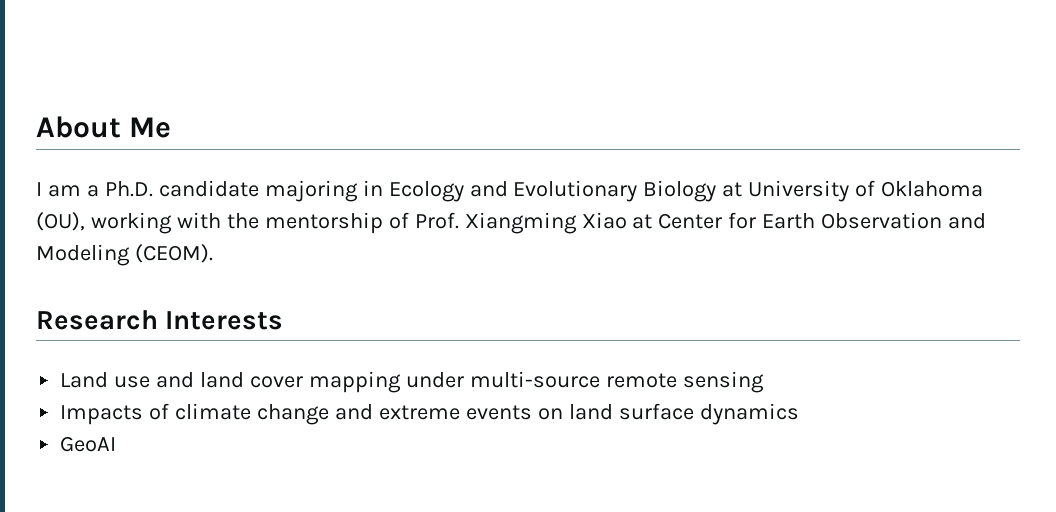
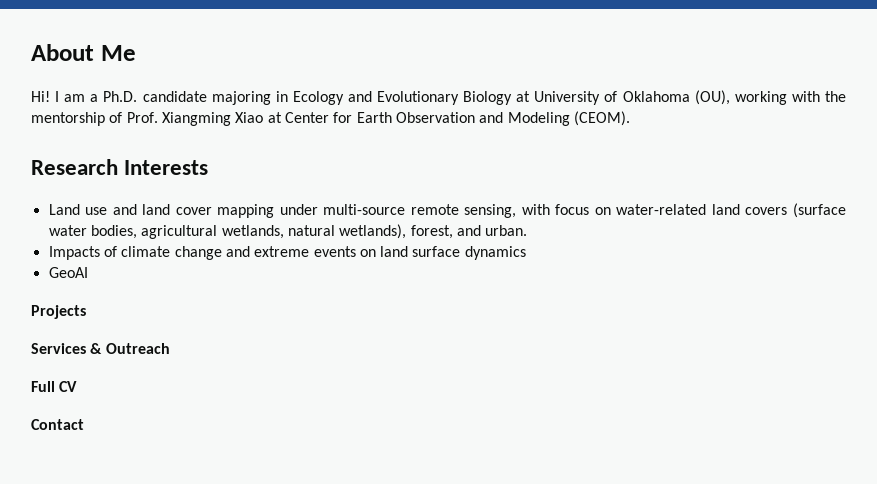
(172, 127) none -> [31,91,50,102] Hi!
[682,371,764,393] sensing -> [464,203,846,218] [48,224,528,239] sensing, with focus on water-related land covers (surface water bodies, agricultural wetlands, natural wetlands), forest, and urban.
(117, 444) none -> [31,305,86,319] [31,343,170,354] [31,381,78,392] [31,419,84,430] // Projects // Services & Outreach // Full CV // Contact

